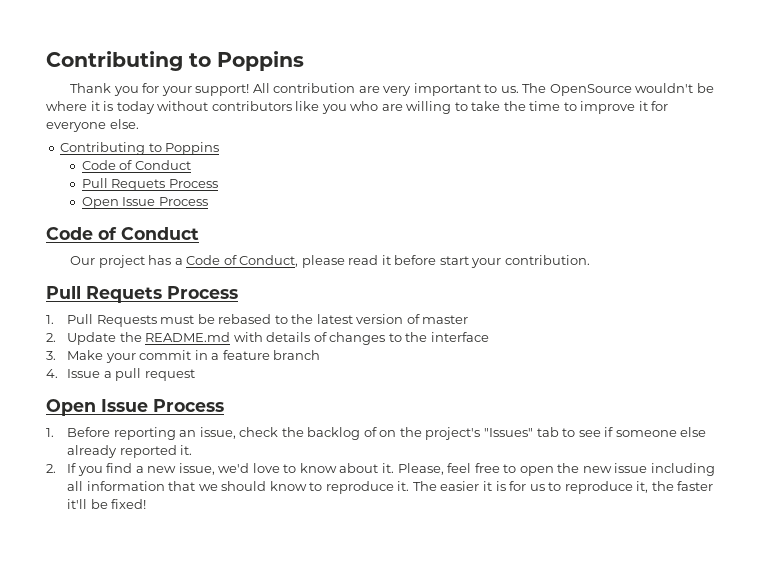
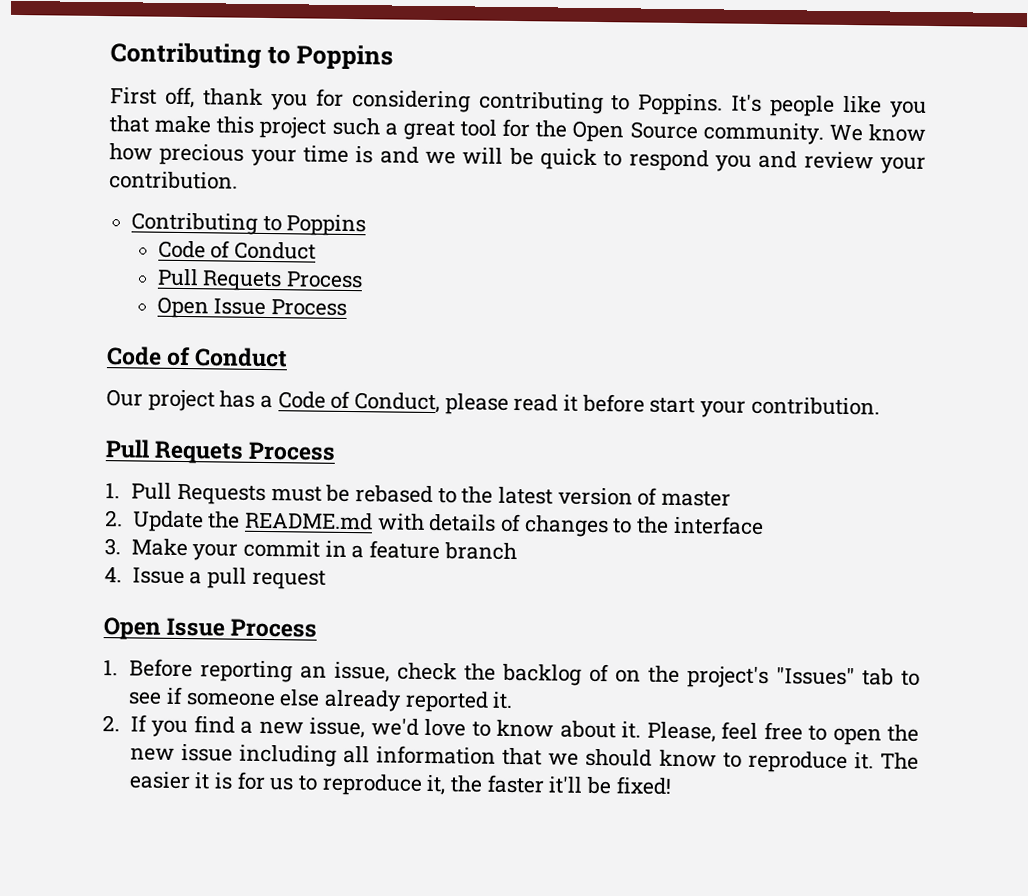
[46,51,304,71] [70,83,714,96] [46,101,669,114] [46,119,139,132] Contributing to Poppins // Thank you for your support! All contribution are very important to us. The OpenSource wouldn't be where it is today without contributors like you who are willing to take the time to improve it for everyone else. -> [110,42,394,70] [110,86,927,118] [109,115,926,145] [109,143,926,174] [109,171,238,190] Contributing to Poppins // First off, thank you for considering contributing to Poppins. It's people like you that make this project such a great tool for the Open Source community. We know how precious your time is and we will be quick to respond you and review your contribution.

